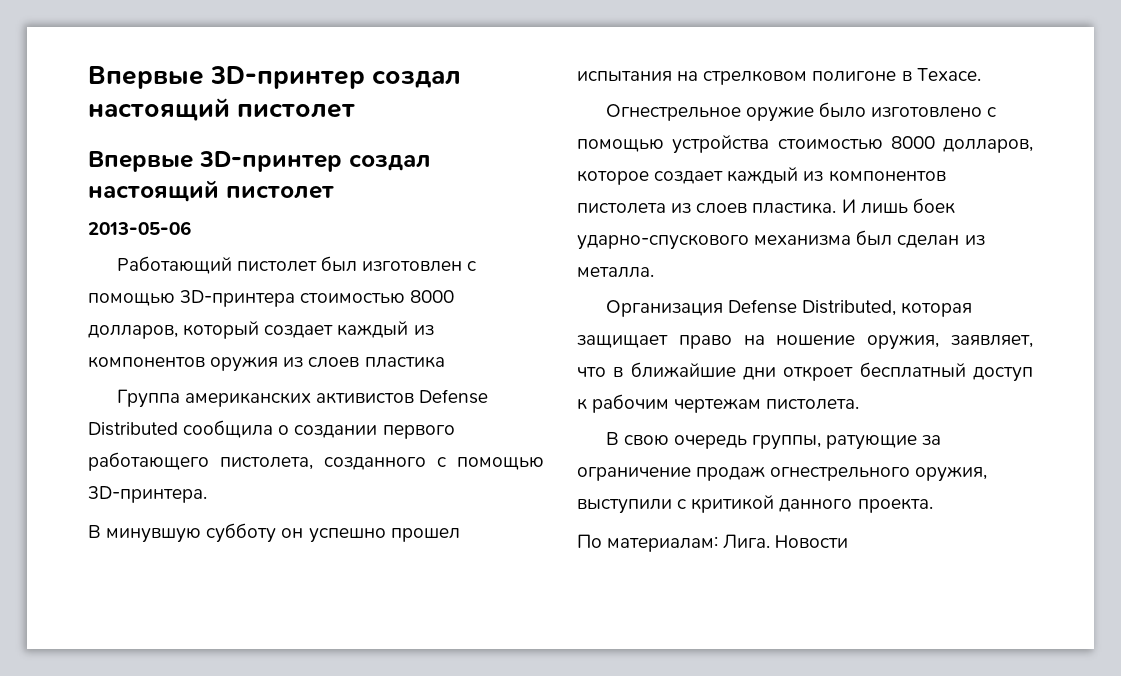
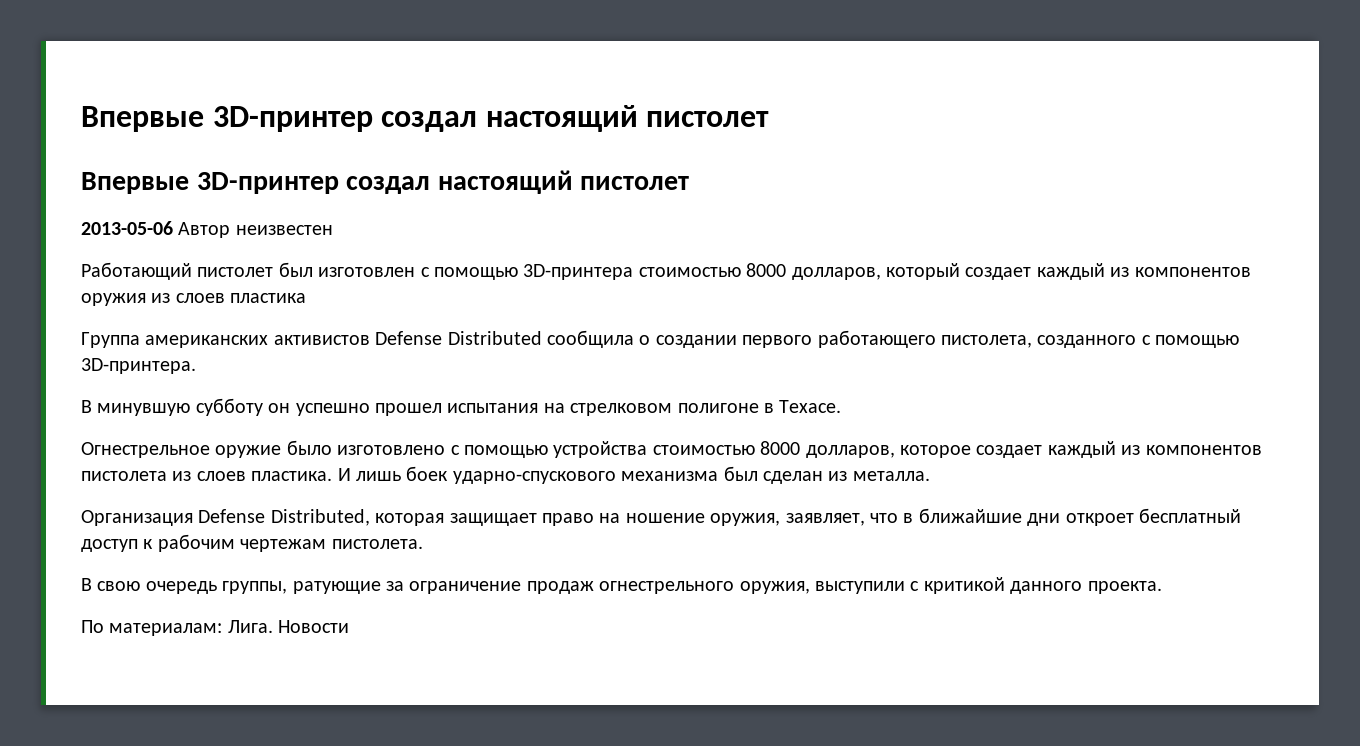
(191, 228) none -> [178,222,333,238] Автор неизвестен

